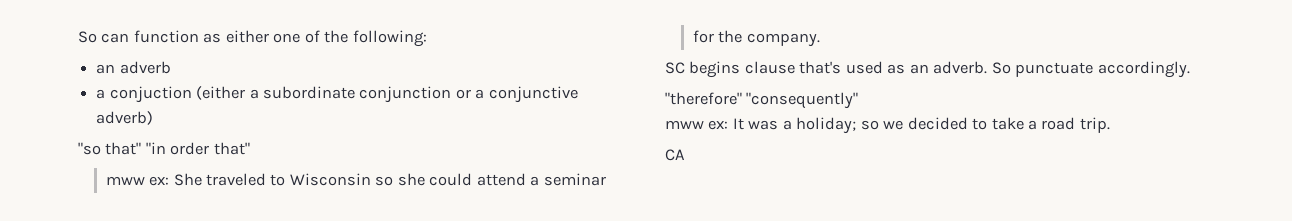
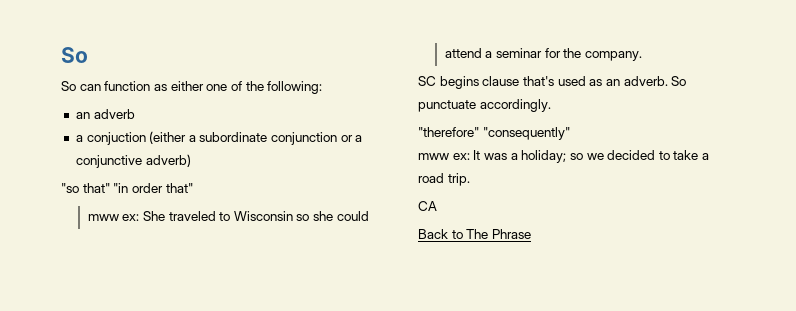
[78,31,97,43] So -> [61,47,88,63] [61,81,76,91] So // So
(685, 155) none -> [418,229,531,239] // Back to The Phrase

